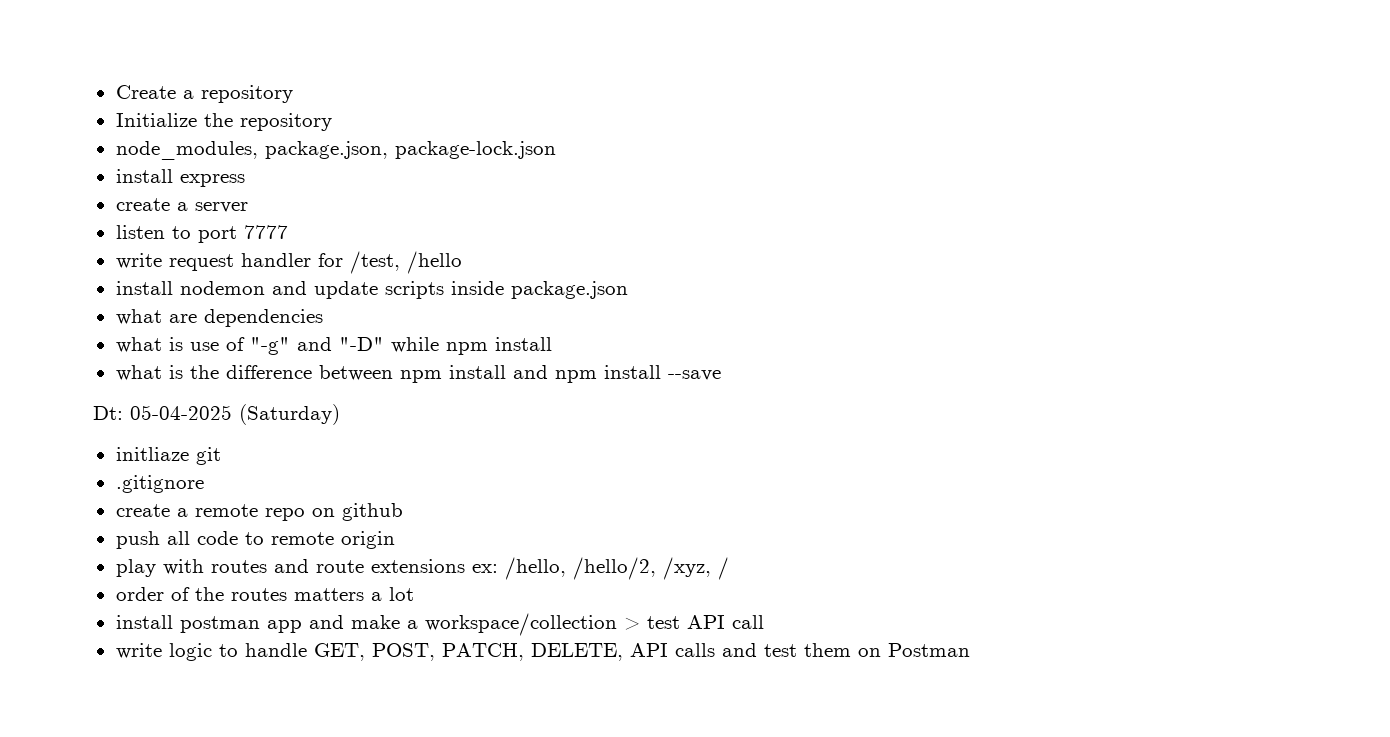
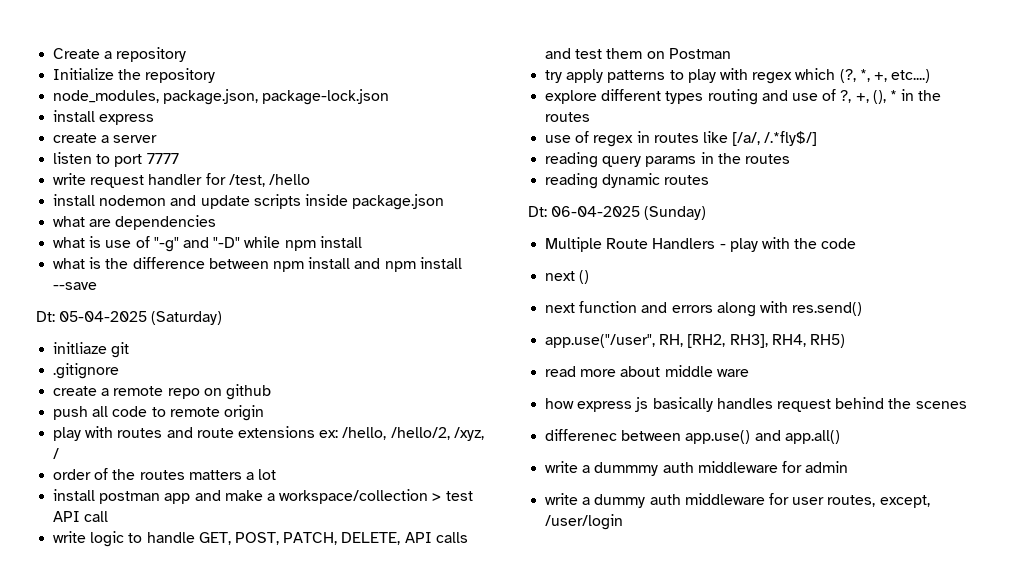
(970, 650) none -> [545,68,931,84] [545,89,942,105] [545,112,591,122] [545,131,818,147] [545,152,790,168] [545,173,710,189] [528,206,707,220] [545,237,857,252] [545,270,590,284] [545,301,863,317] [545,334,845,348] [545,365,749,377] [545,397,967,412] [545,429,840,444] [545,461,849,476] [545,493,930,508] [545,514,624,530] // try apply patterns to play with regex which (?, *, +, etc....) // explore different types routing and use of ?, +, (), * in the routes // use of regex in routes like [/a/, /.*fly$/] // reading query params in the routes // reading dynamic routes // Dt: 06-04-2025 (Sunday) // Multiple Route Handlers - play with the code // next () // next function and errors along with res.send() // app.use("/user", RH, [RH2, RH3], RH4, RH5) // read more about middle ware // how express js basically handles request behind the scenes // differenec between app.use() and app.all() // write a dummmy auth middleware for admin // write a dummy auth middleware for user routes, except, /user/login

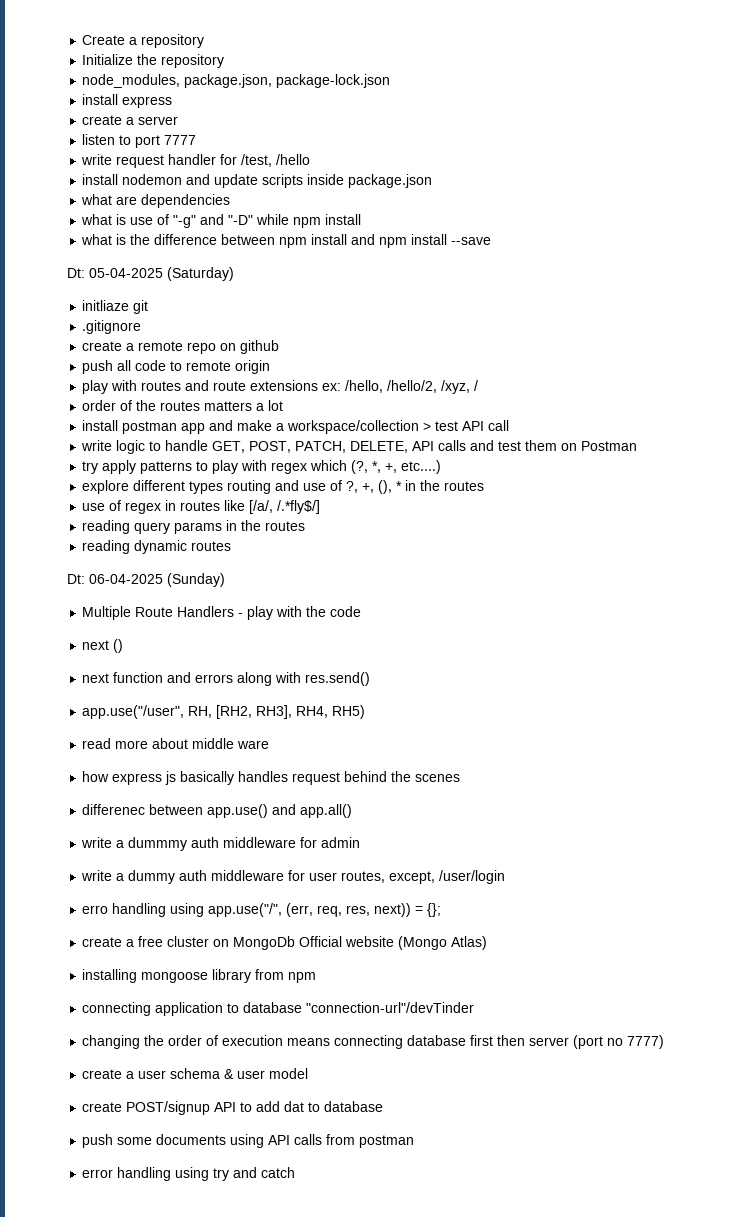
(624, 522) none -> [82,903,442,917] [82,936,488,950] [82,969,317,983] [82,1002,475,1016] [82,1035,665,1049] [82,1068,309,1079] [82,1101,384,1115] [82,1134,415,1148] [82,1167,296,1181] // erro handling using app.use("/", (err, req, res, next)) = {}; // create a free cluster on MongoDb Official website (Mongo Atlas) // installing mongoose library from npm // connecting application to database "connection-url"/devTinder // changing the order of execution means connecting database first then server (port no 7777) // create a user schema & user model // create POST/signup API to add dat to database // push some documents using API calls from postman // error handling using try and catch

